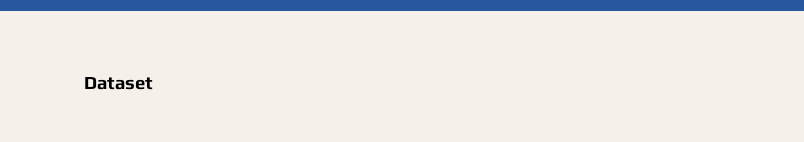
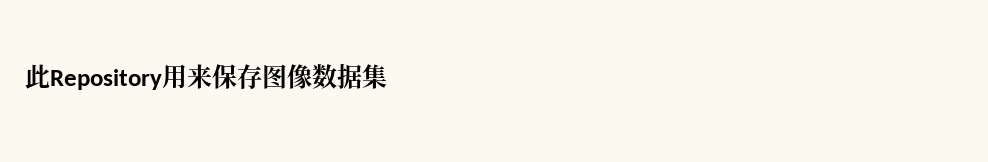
[84,77,153,90] Dataset -> [25,64,387,90] 此Repository用来保存图像数据集

